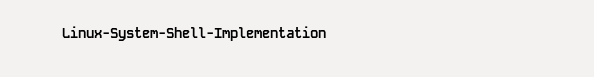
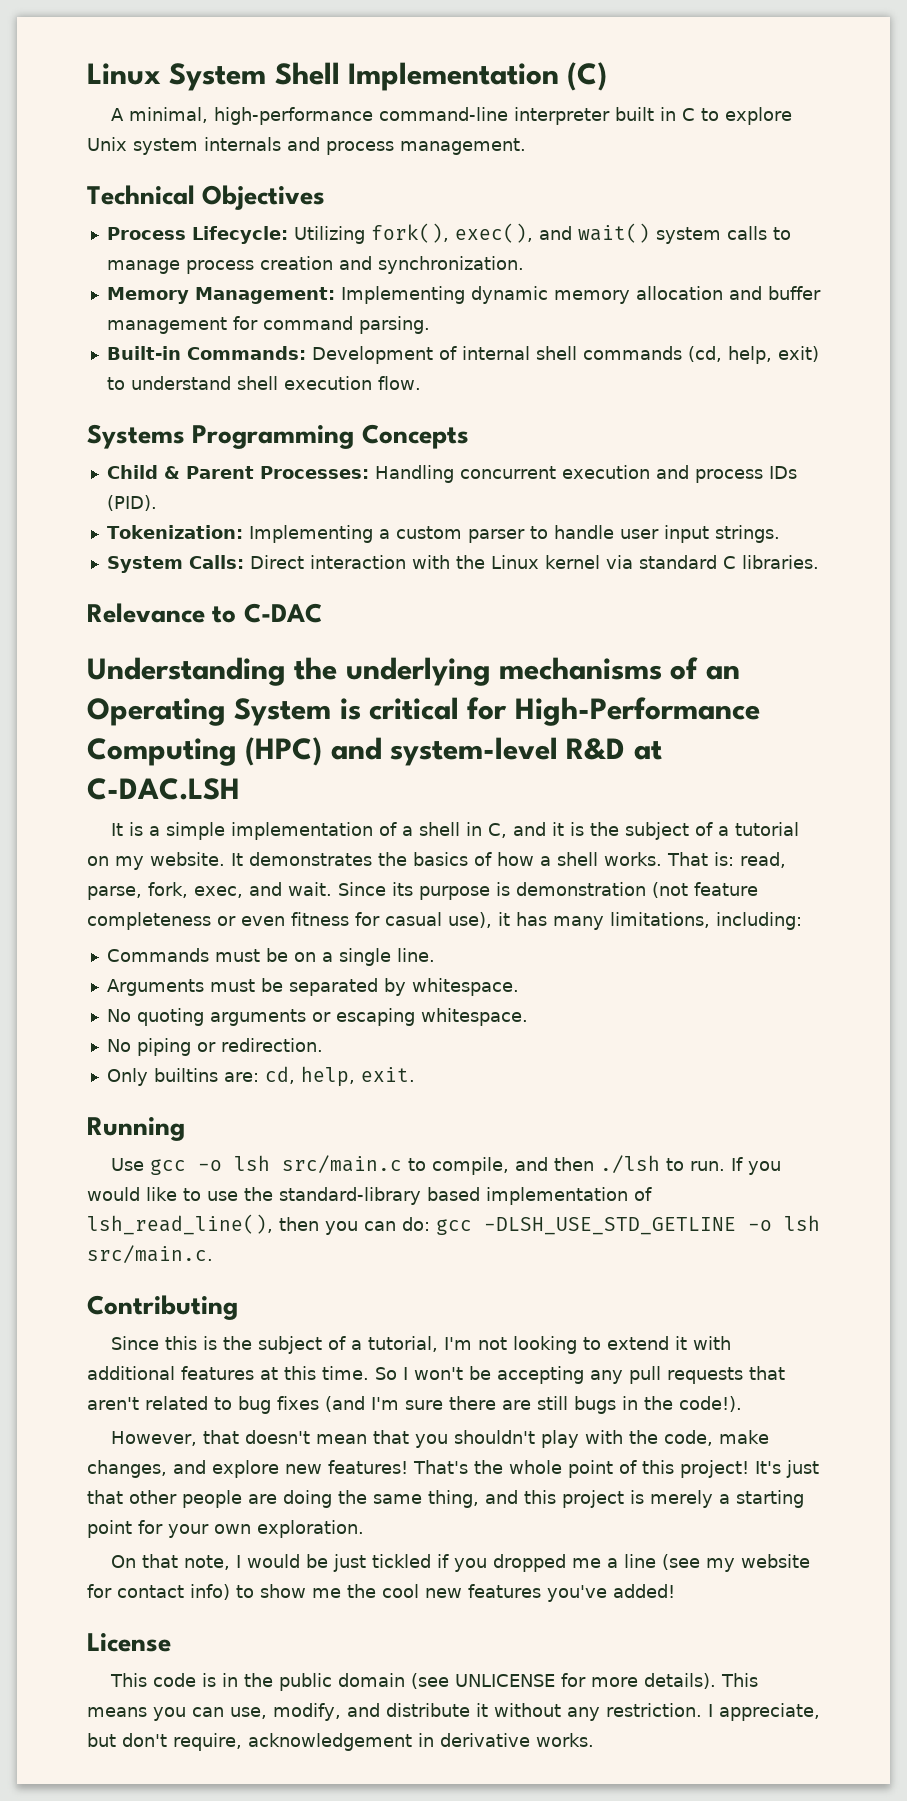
[62,26,326,41] Linux-System-Shell-Implementation -> [87,62,608,91] [110,107,792,125] [87,137,526,155] [87,185,326,210] [106,223,791,244] [106,256,524,274] [106,286,821,304] [106,316,430,334] [106,346,819,364] [106,376,421,390] [87,424,469,449] [106,465,797,483] [106,495,157,511] [106,525,780,543] [106,555,819,573] [87,603,322,623] [87,657,740,686] [87,697,760,726] [87,737,662,766] [87,778,240,800] [110,822,799,840] [87,852,786,870] [87,882,758,900] [87,912,802,930] [106,948,435,966] [106,978,519,996] [106,1008,528,1026] [106,1038,323,1056] [106,1066,415,1087] [87,1117,185,1141] [110,1155,781,1175] [87,1187,652,1205] [87,1214,820,1235] [87,1245,213,1263] [87,1295,238,1320] [110,1336,731,1354] [87,1366,785,1384] [87,1396,742,1414] [110,1430,769,1448] [87,1460,819,1478] [87,1490,804,1508] [87,1520,364,1538] [110,1554,810,1572] [87,1584,675,1602] [87,1633,171,1652] [109,1673,758,1691] [87,1703,820,1721] [87,1733,594,1751] Linux System Shell Implementation (C) // A minimal, high-performance command-line interpreter built in C to explore Unix system internals and process management. // Technical Objectives // Process Lifecycle: Utilizing fork(), exec(), and wait() system calls to manage process creation and synchronization. // Memory Management: Implementing dynamic memory allocation and buffer management for command parsing. // Built-in Commands: Development of internal shell commands (cd, help, exit) to understand shell execution flow. // Systems Programming Concepts // Child & Parent Processes: Handling concurrent execution and process IDs (PID). // Tokenization: Implementing a custom parser to handle user input strings. // System Calls: Direct interaction with the Linux kernel via standard C libraries. // Relevance to C-DAC // Understanding the underlying mechanisms of an Operating System is critical for High-Performance Computing (HPC) and system-level R&D at C-DAC.LSH // It is a simple implementation of a shell in C, and it is the subject of a tutorial on my website. It demonstrates the basics of how a shell works. That is: read, parse, fork, exec, and wait. Since its purpose is demonstration (not feature completeness or even fitness for casual use), it has many limitations, including: // Commands must be on a single line. // Arguments must be separated by whitespace. // No quoting arguments or escaping whitespace. // No piping or redirection. // Only builtins are: cd, help, exit. // Running // Use gcc -o lsh src/main.c to compile, and then ./lsh to run. If you would like to use the standard-library based implementation of lsh_read_line(), then you can do: gcc -DLSH_USE_STD_GETLINE -o lsh src/main.c. // Contributing // Since this is the subject of a tutorial, I'm not looking to extend it with additional features at this time. So I won't be accepting any pull requests that aren't related to bug fixes (and I'm sure there are still bugs in the code!). // However, that doesn't mean that you shouldn't play with the code, make changes, and explore new features! That's the whole point of this project! It's just that other people are doing the same thing, and this project is merely a starting point for your own exploration. // On that note, I would be just tickled if you dropped me a line (see my website for contact info) to show me the cool new features you've added! // License // This code is in the public domain (see UNLICENSE for more details). This means you can use, modify, and distribute it without any restriction. I appreciate, but don't require, acknowledgement in derivative works.

